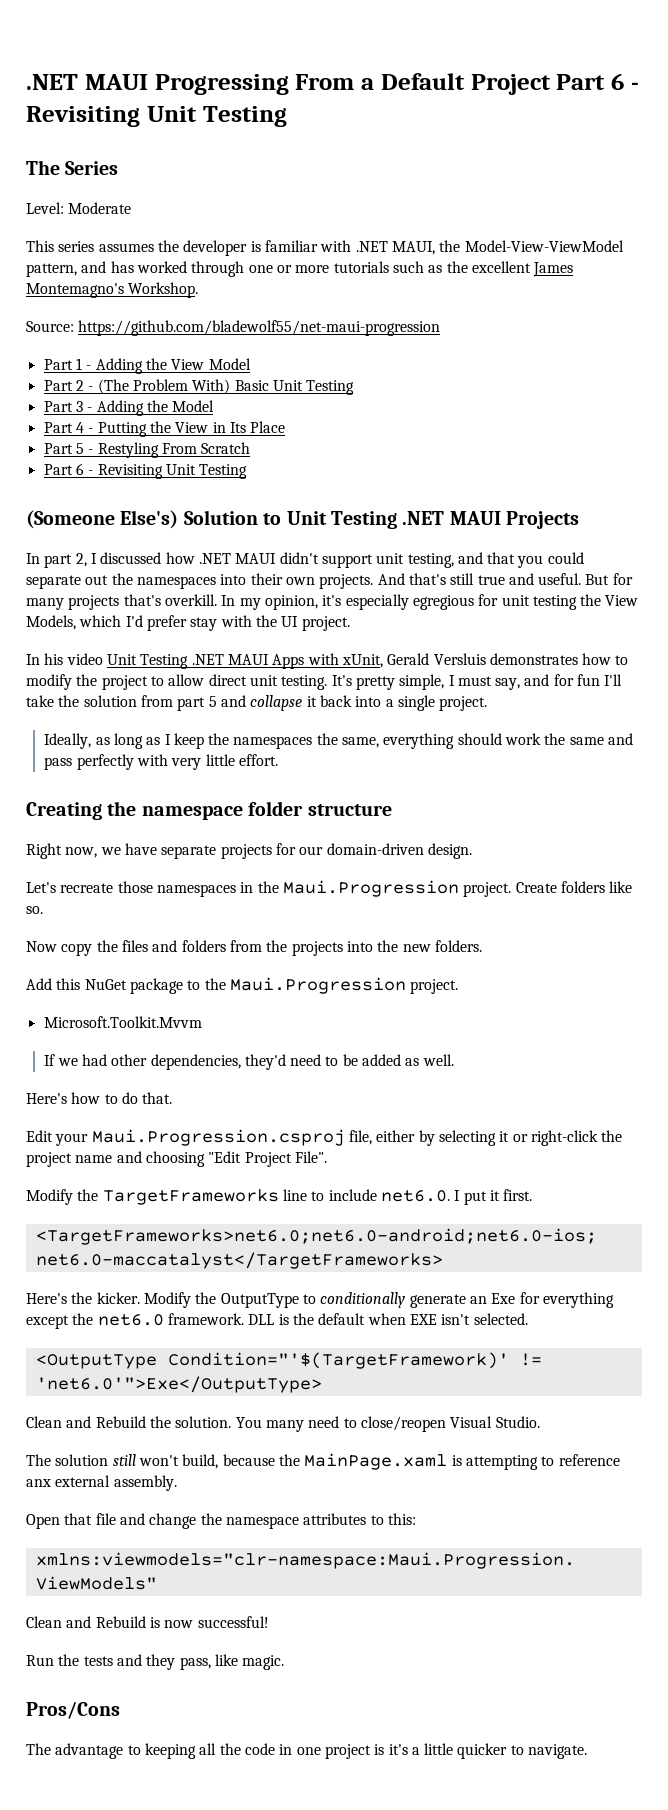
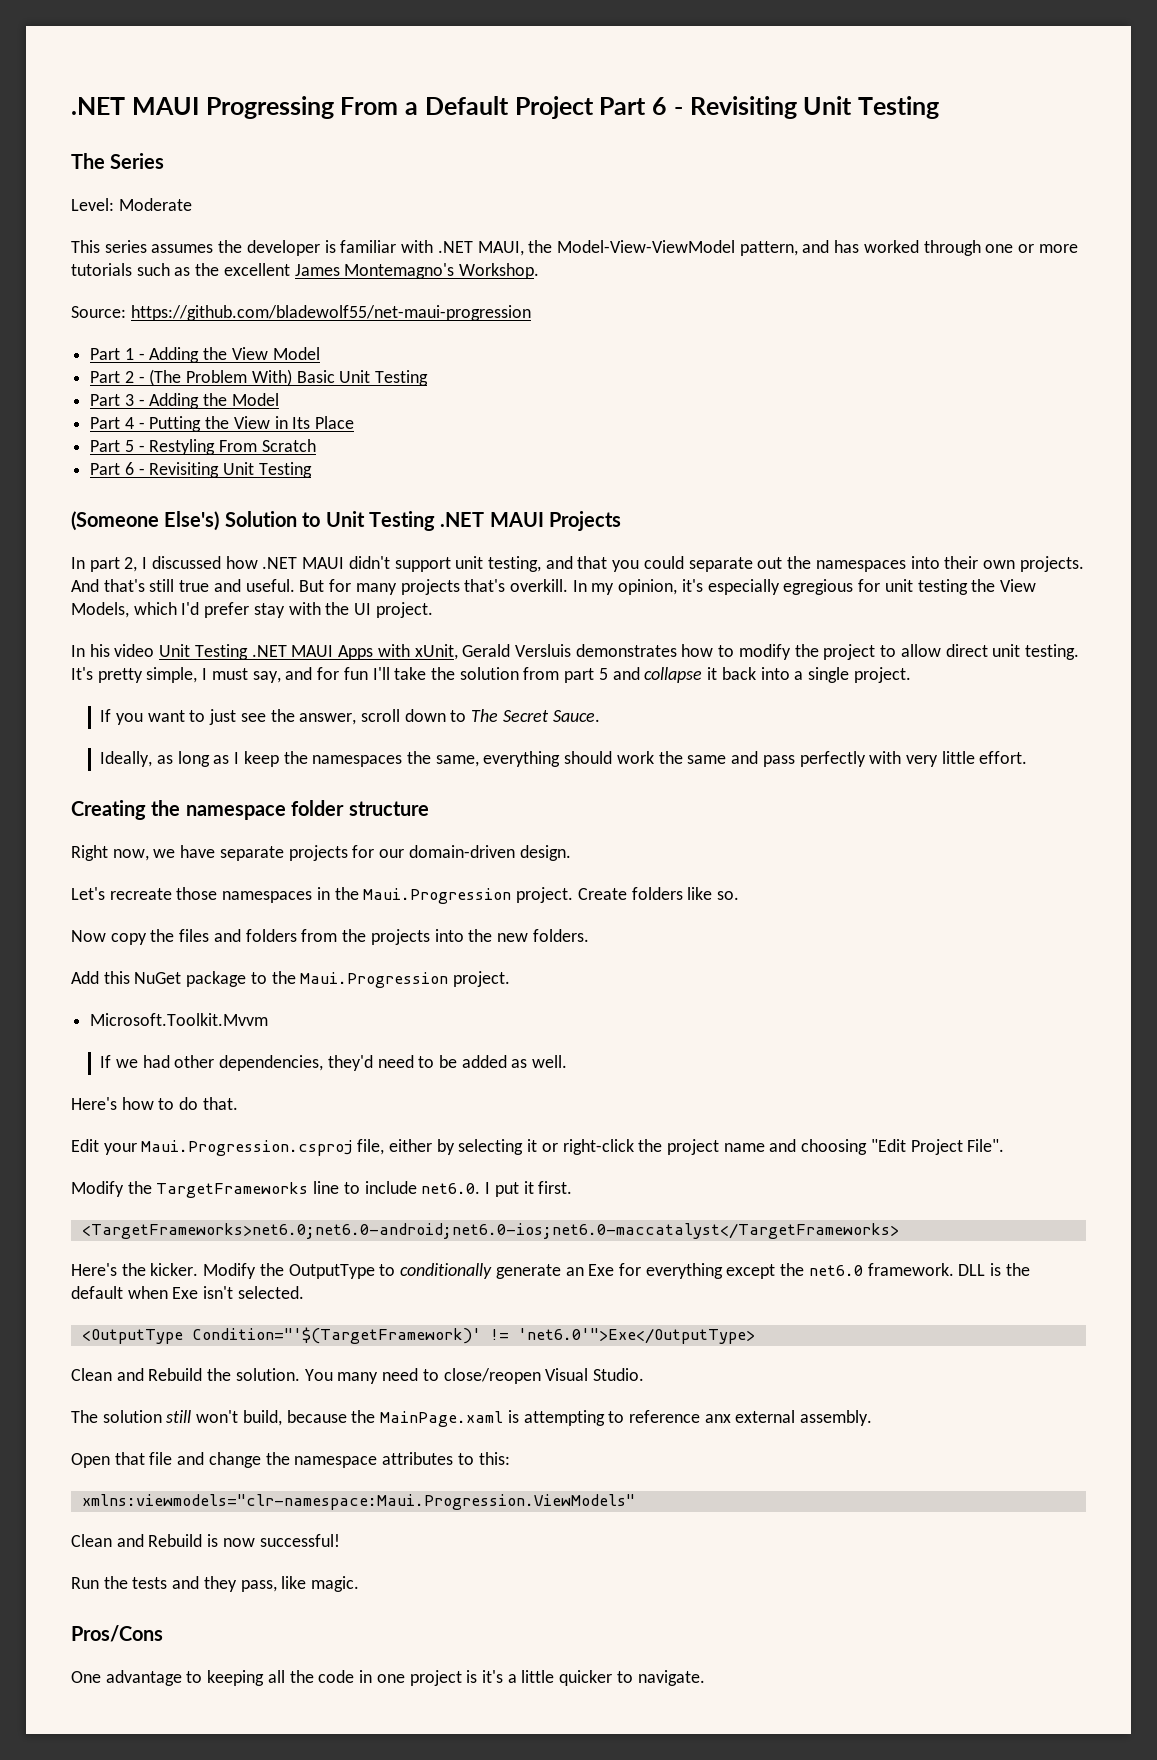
(488, 703) none -> [100,709,600,725] // If you want to just see the answer, scroll down to The Secret Sauce.
[409,1314,437,1325] EXE -> [172,1287,199,1299] Exe
[26,1743,51,1755] The -> [71,1671,101,1683] One

